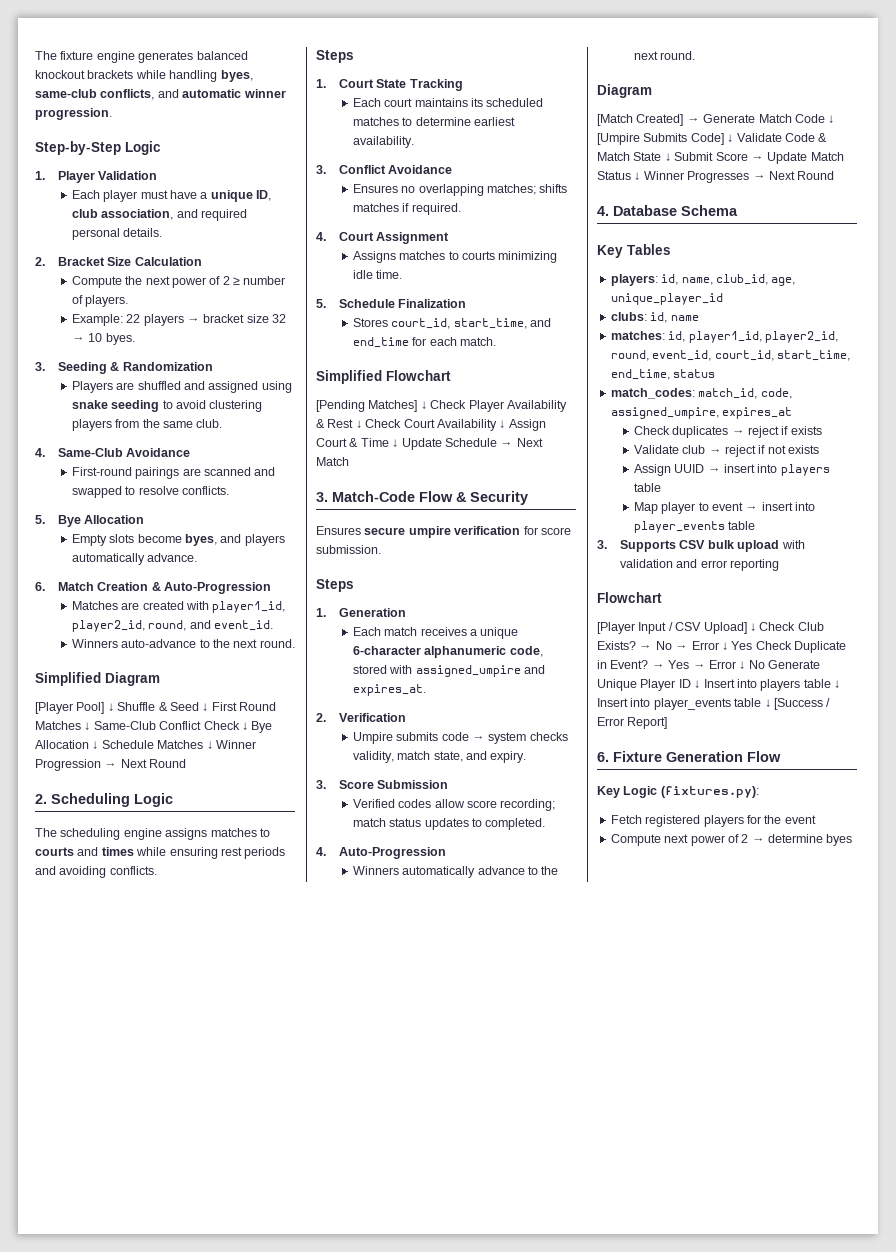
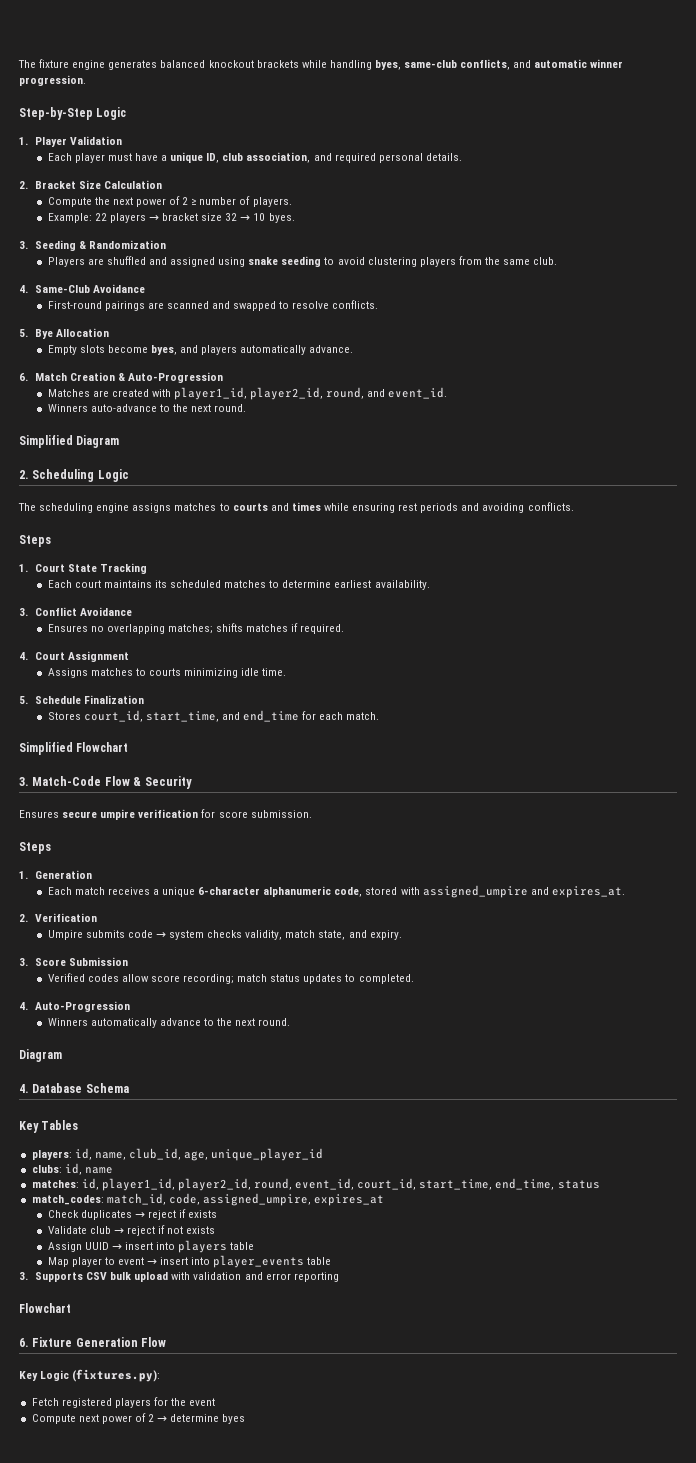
[35,702,276,714] [35,721,273,733] [35,740,256,749] [35,759,187,771] // [Player Pool] ↓ Shuffle & Seed ↓ First Round Matches ↓ Same-Club Conflict Check ↓ Bye Allocation ↓ Schedule Matches ↓ Winner Progression → Next Round -> (120, 441) none
[316,400,567,412] [316,419,546,431] [316,438,543,450] [316,457,349,466] // [Pending Matches] ↓ Check Player Availability & Rest ↓ Check Court Availability ↓ Assign Court & Time ↓ Update Schedule → Next Match -> (129, 747) none
[597,114,835,126] [597,133,828,145] [597,152,844,164] [597,171,835,183] // [Match Created] → Generate Match Code ↓ [Umpire Submits Code] ↓ Validate Code & Match State ↓ Submit Score → Update Match Status ↓ Winner Progresses → Next Round -> (62, 1055) none
[597,622,824,634] [597,641,846,653] [597,660,820,669] [597,679,840,691] [597,698,831,710] [597,717,668,729] // [Player Input / CSV Upload] ↓ Check Club Exists? → No → Error ↓ Yes Check Duplicate in Event? → Yes → Error ↓ No Generate Unique Player ID ↓ Insert into players table ↓ Insert into player_events table ↓ [Success / Error Report] -> (71, 1308) none

